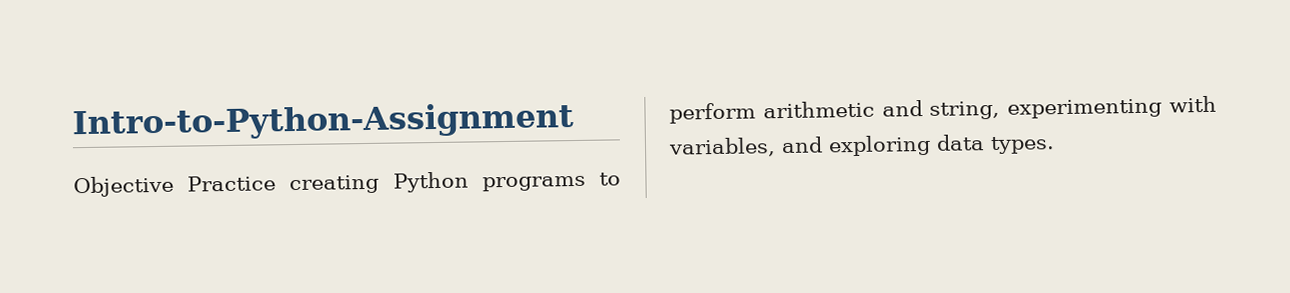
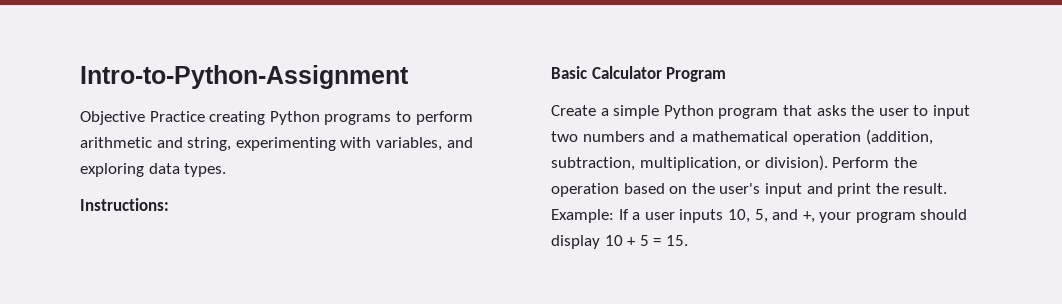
(1055, 145) none -> [80,198,169,211] [551,66,727,82] [551,105,970,119] [551,129,933,145] [551,155,917,171] [551,183,948,197] [551,209,968,223] [551,235,688,249] // Instructions: // Basic Calculator Program // Create a simple Python program that asks the user to input two numbers and a mathematical operation (addition, subtraction, multiplication, or division). Perform the operation based on the user's input and print the result. Example: If a user inputs 10, 5, and +, your program should display 10 + 5 = 15.

